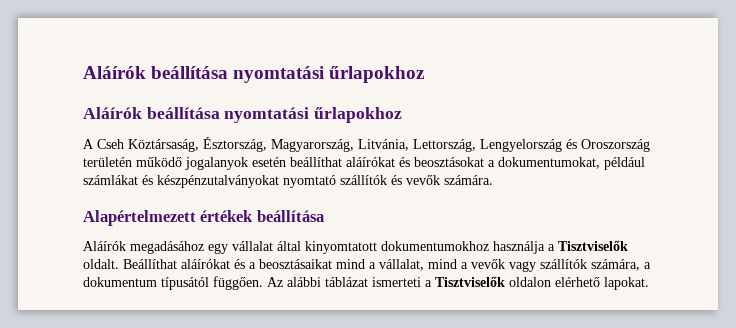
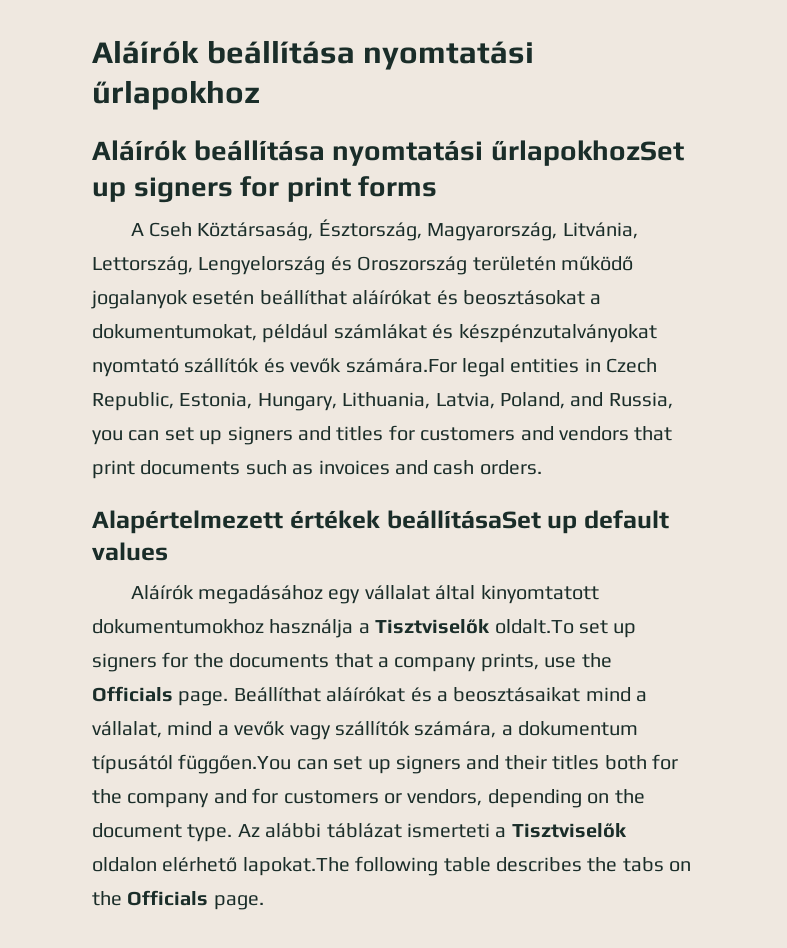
[314,107,403,123] űrlapokhoz -> [490,140,684,166] [92,176,438,203] űrlapokhozSet up signers for print forms
[444,175,493,185] [83,210,324,226] számára. // Alapértelmezett értékek beállítása -> [345,358,658,377] [92,392,673,411] [92,425,673,445] [92,460,542,479] [92,510,669,534] [92,542,168,561] számára.For legal entities in Czech Republic, Estonia, Hungary, Lithuania, Latvia, Poland, and Russia, you can set up signers and titles for customers and vendors that print documents such as invoices and cash orders. // Alapértelmezett értékek beállításaSet up default values
[83,259,119,269] oldalt. -> [494,619,637,638] [92,652,612,672] [92,686,229,706] oldalt.To set up signers for the documents that a company prints, use the Officials page.
[213,276,263,290] függően. -> [178,754,678,774] [92,788,645,808] [92,823,233,842] függően.You can set up signers and their titles both for the company and for customers or vendors, depending on the document type.
[604,277,649,290] lapokat. -> [242,856,692,876] [92,890,264,910] lapokat.The following table describes the tabs on the Officials page.

